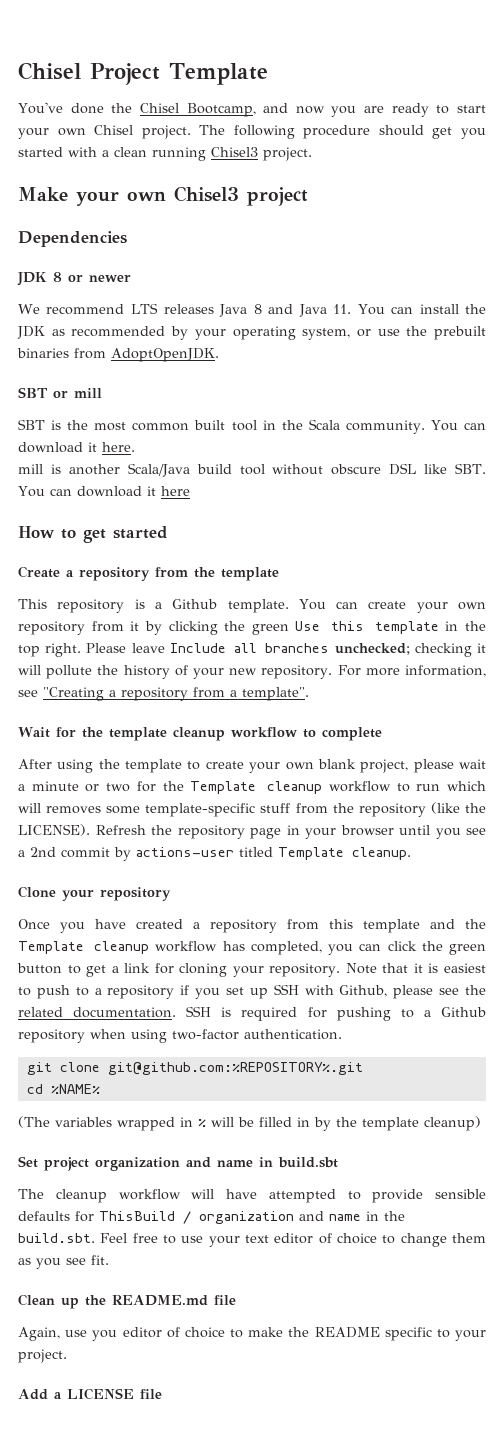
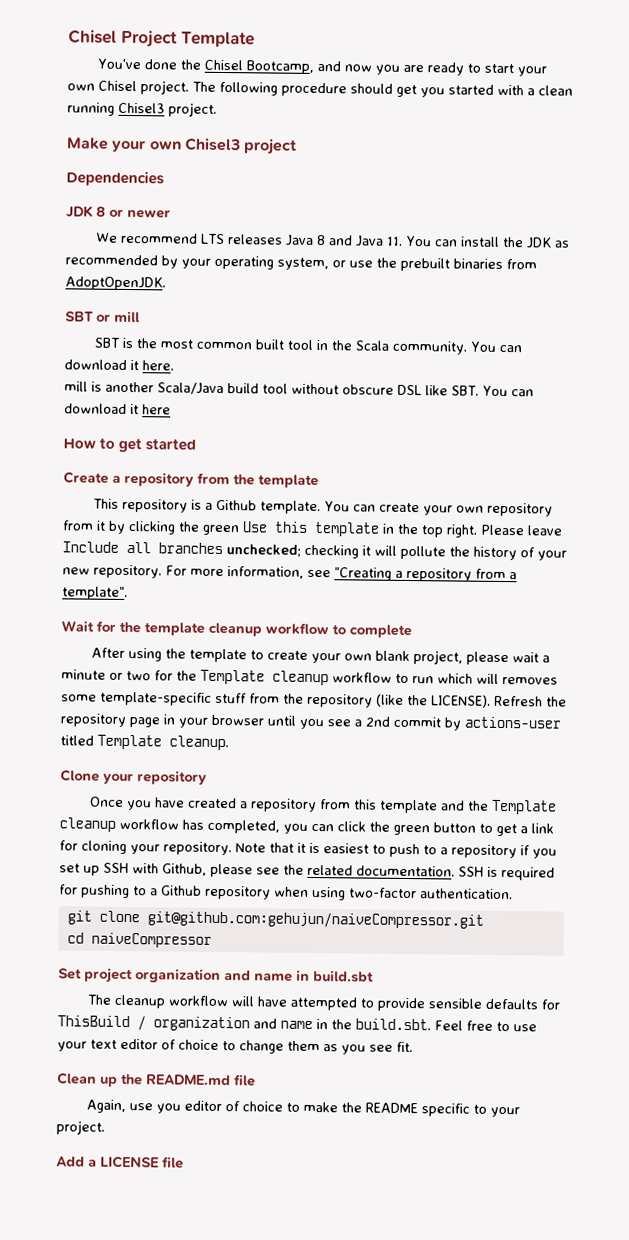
[107,1062,363,1075] git@github.com:%REPOSITORY%.git -> [146,911,484,929] git@github.com:gehujun/naiveCompressor.git
[50,1084,100,1094] [18,1116,481,1131] %NAME% // (The variables wrapped in % will be filled in by the template cleanup) -> [90,932,212,948] naiveCompressor

